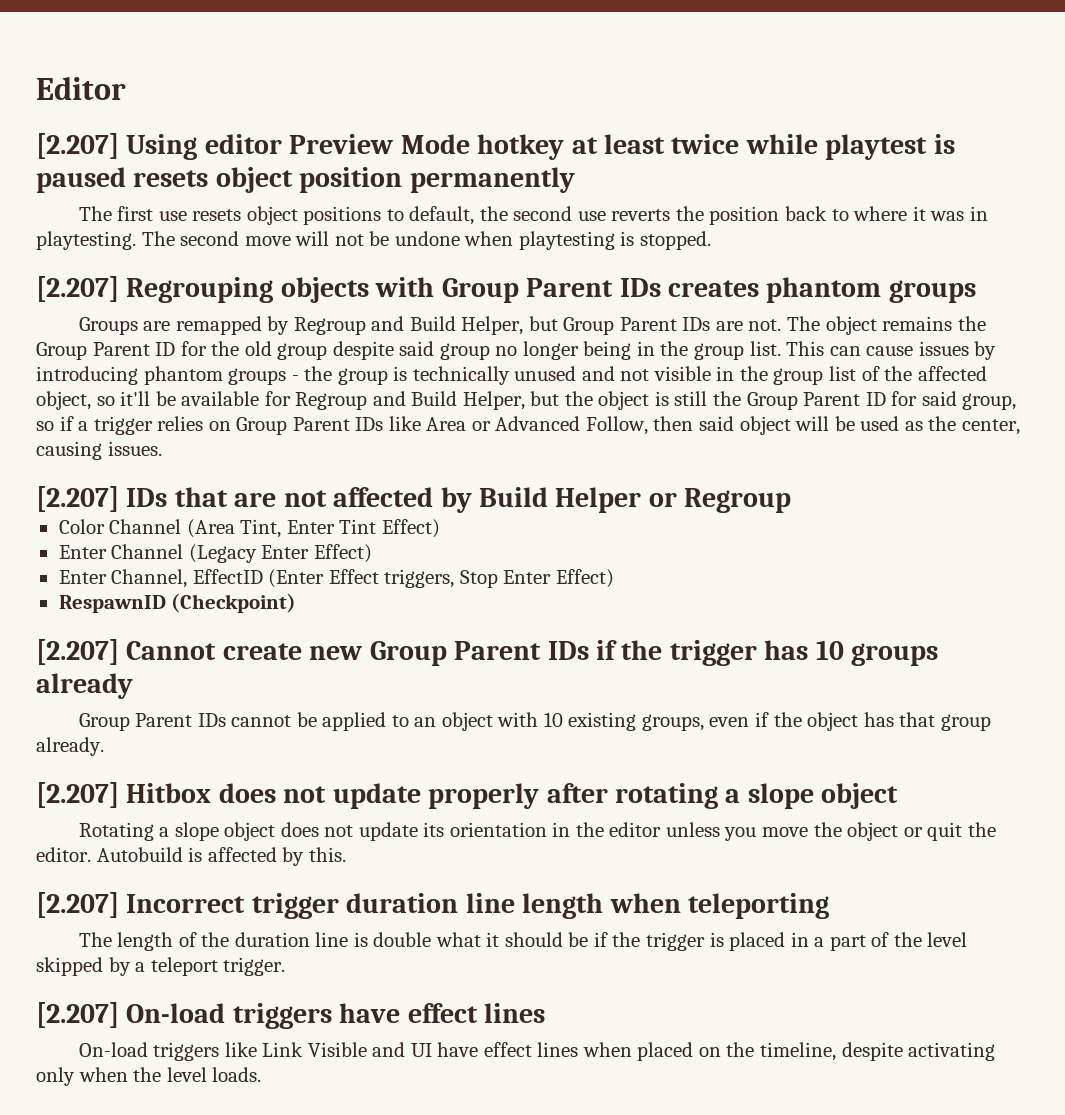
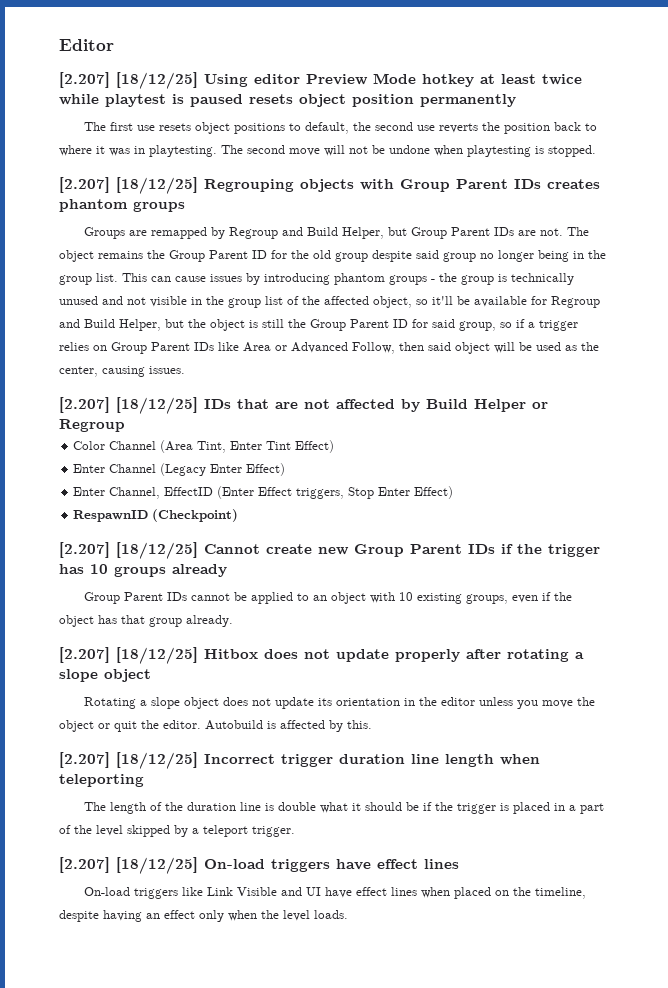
(119, 146) none -> [116,72,198,89] [18/12/25]
(119, 289) none -> [116,177,198,194] [18/12/25]
(119, 499) none -> [116,397,198,414] [18/12/25]
(119, 652) none -> [116,542,198,559] [18/12/25]
(119, 795) none -> [116,647,198,664] [18/12/25]
(119, 905) none -> [116,752,198,769] [18/12/25]
(119, 1015) none -> [116,857,198,874] [18/12/25]
[908,1042,996,1061] activating -> [103,910,195,922] having an effect

